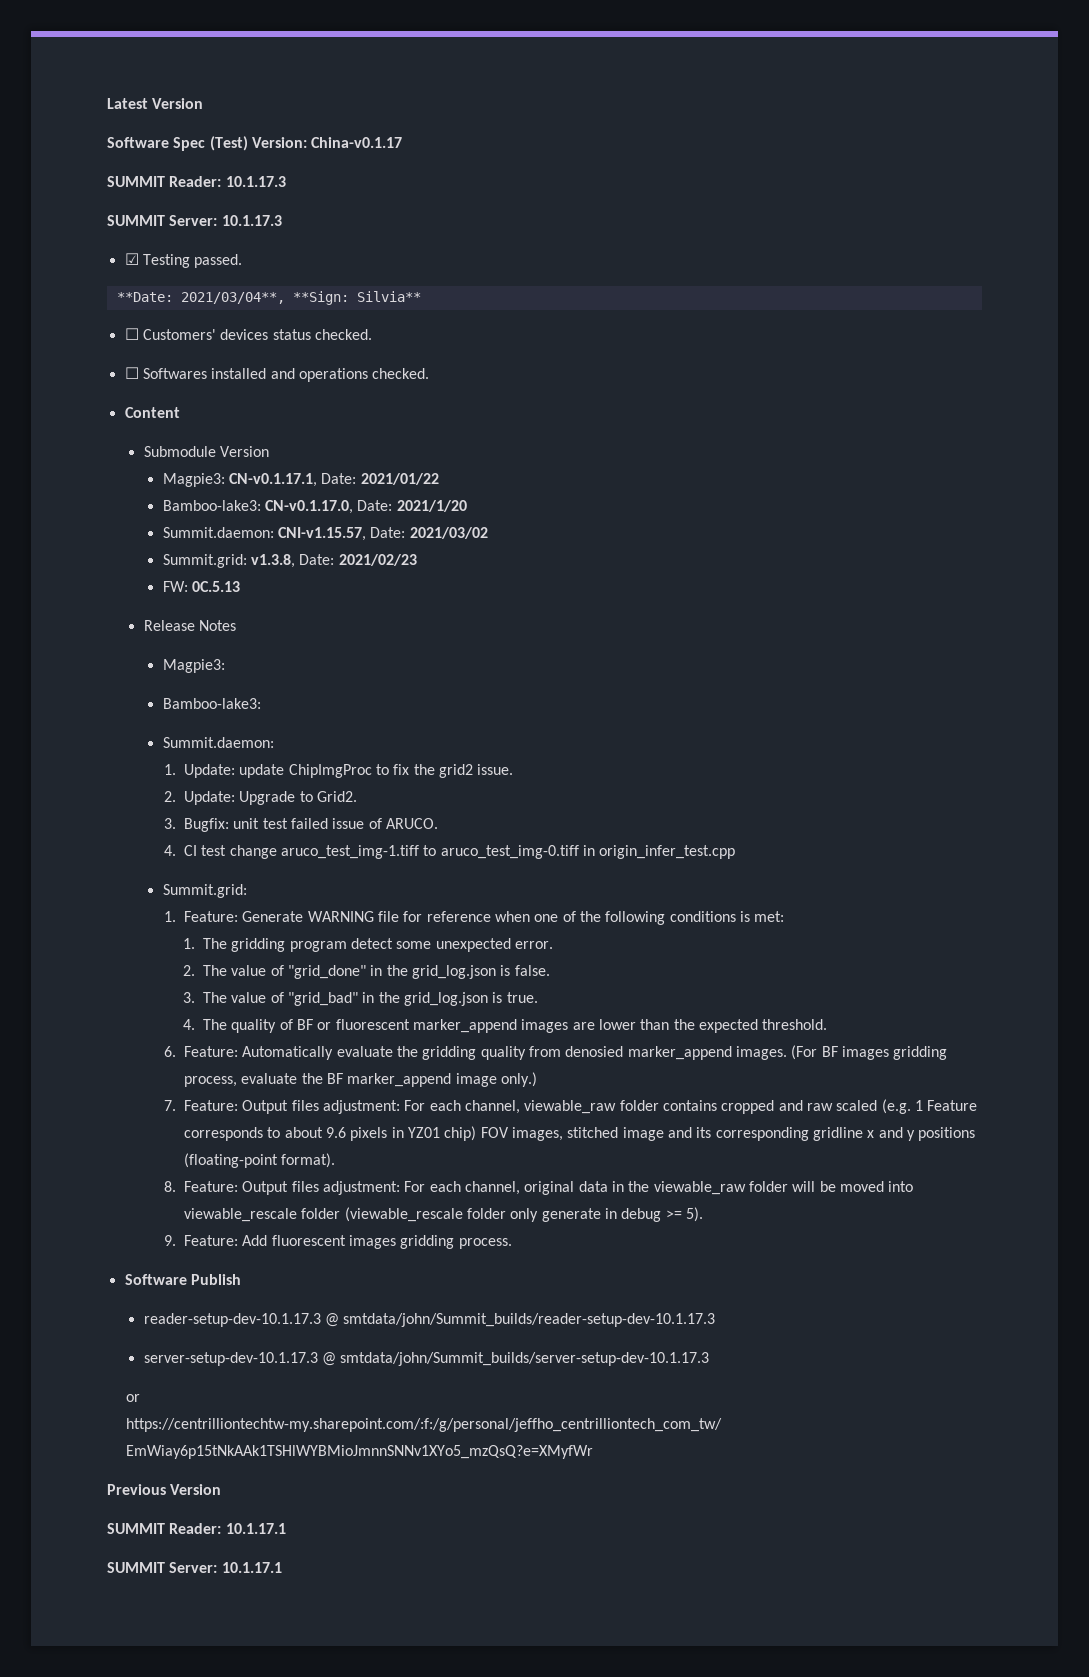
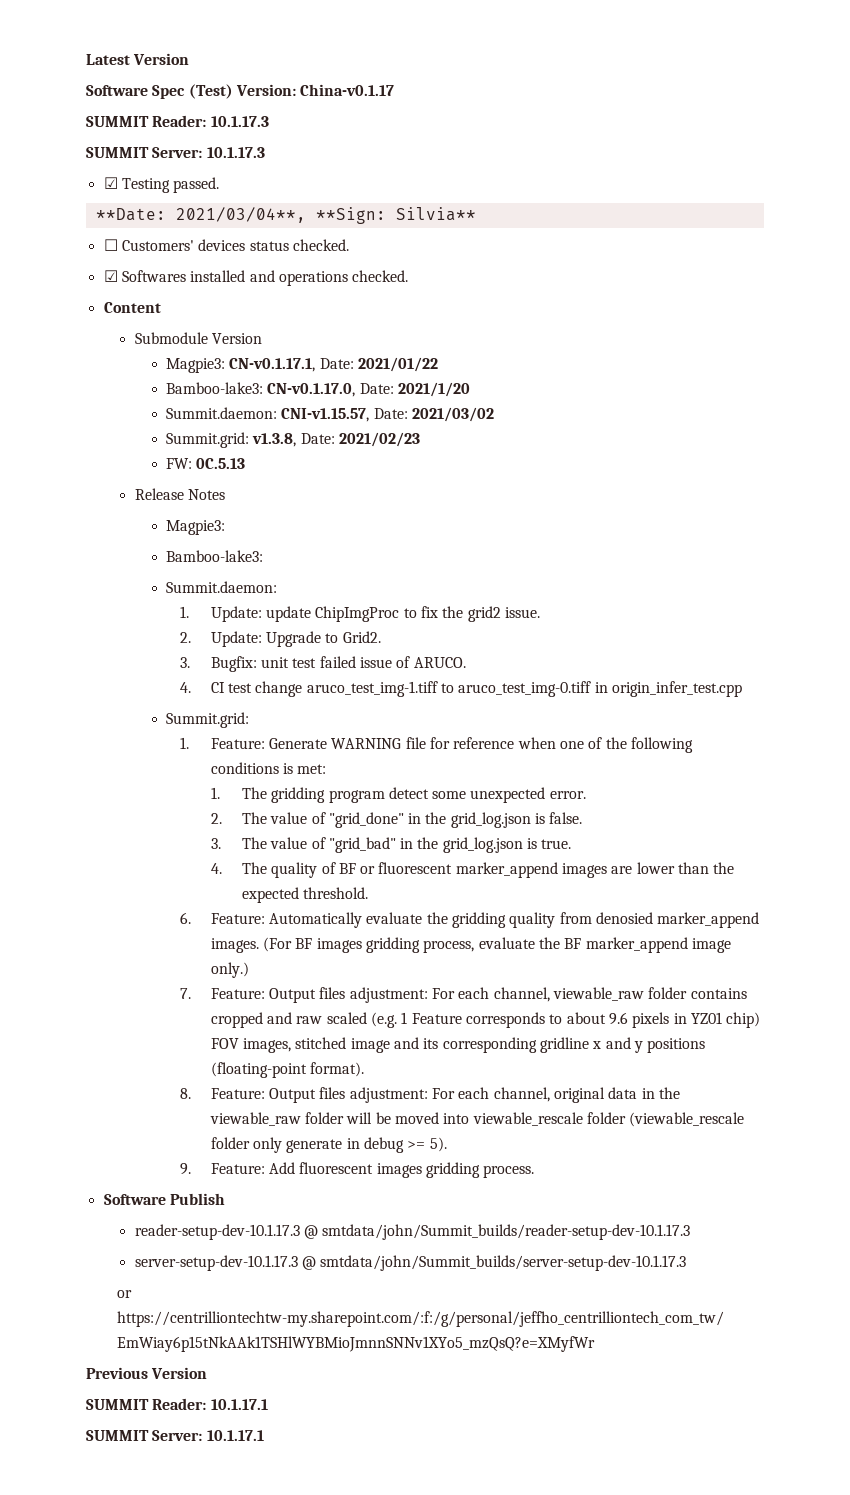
[124,367,139,379] ☐ -> [103,270,118,282] ☑

